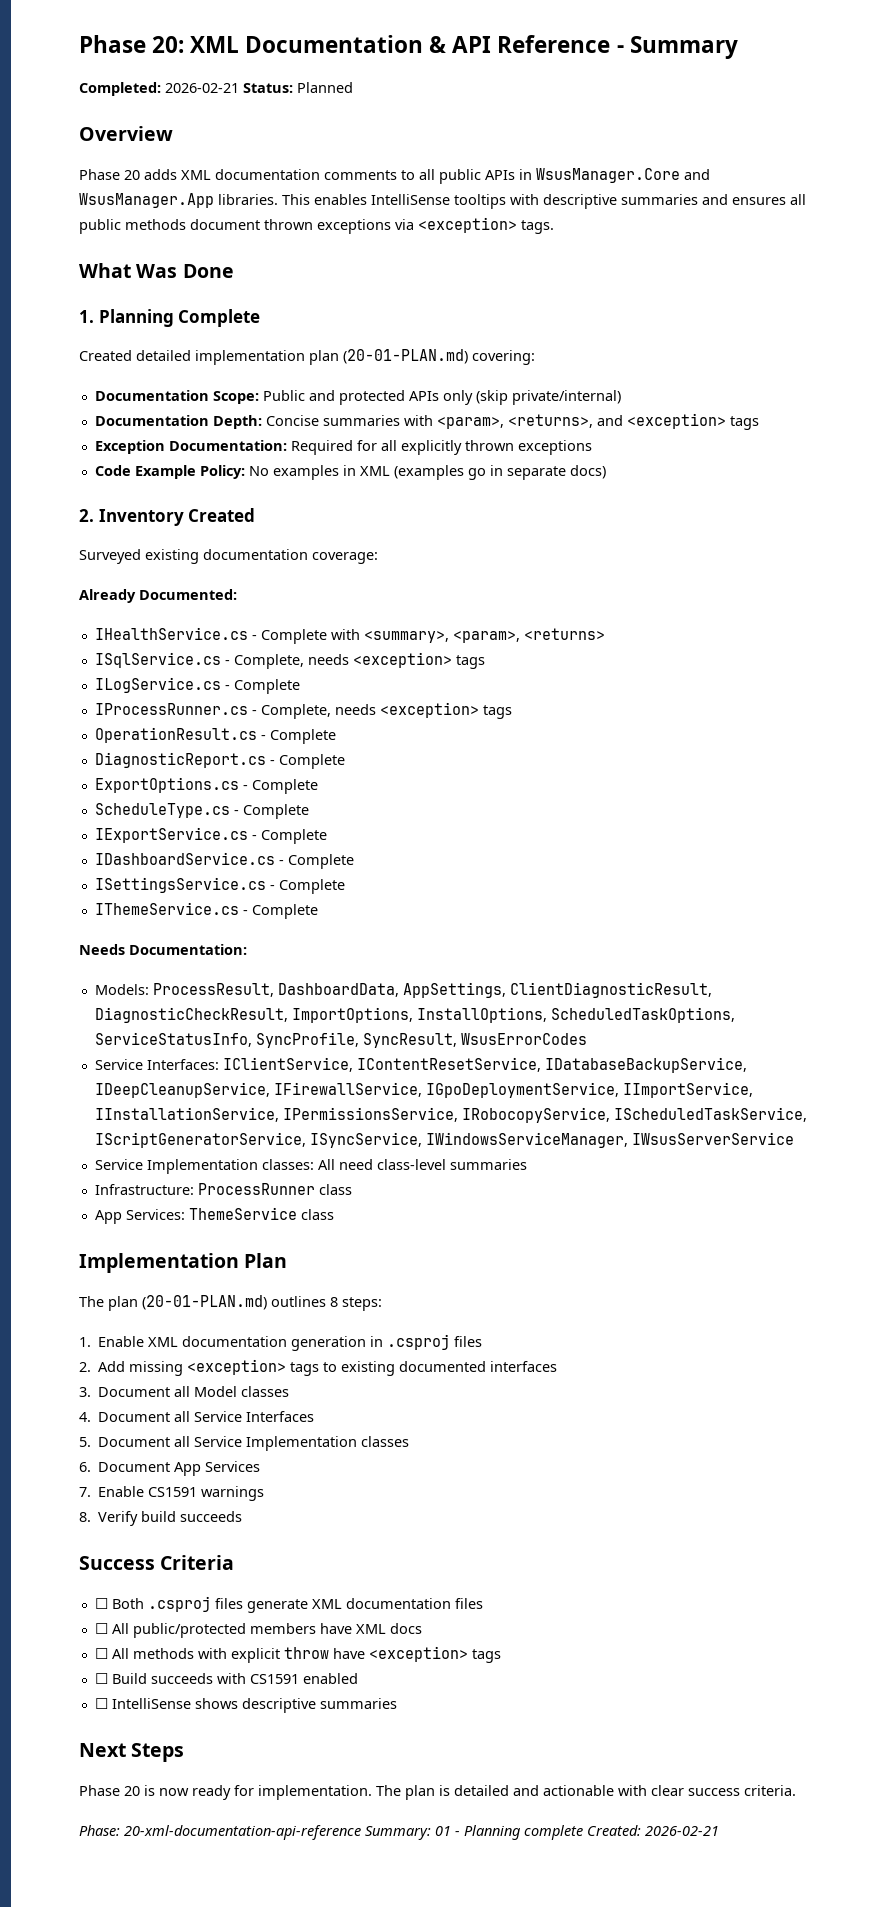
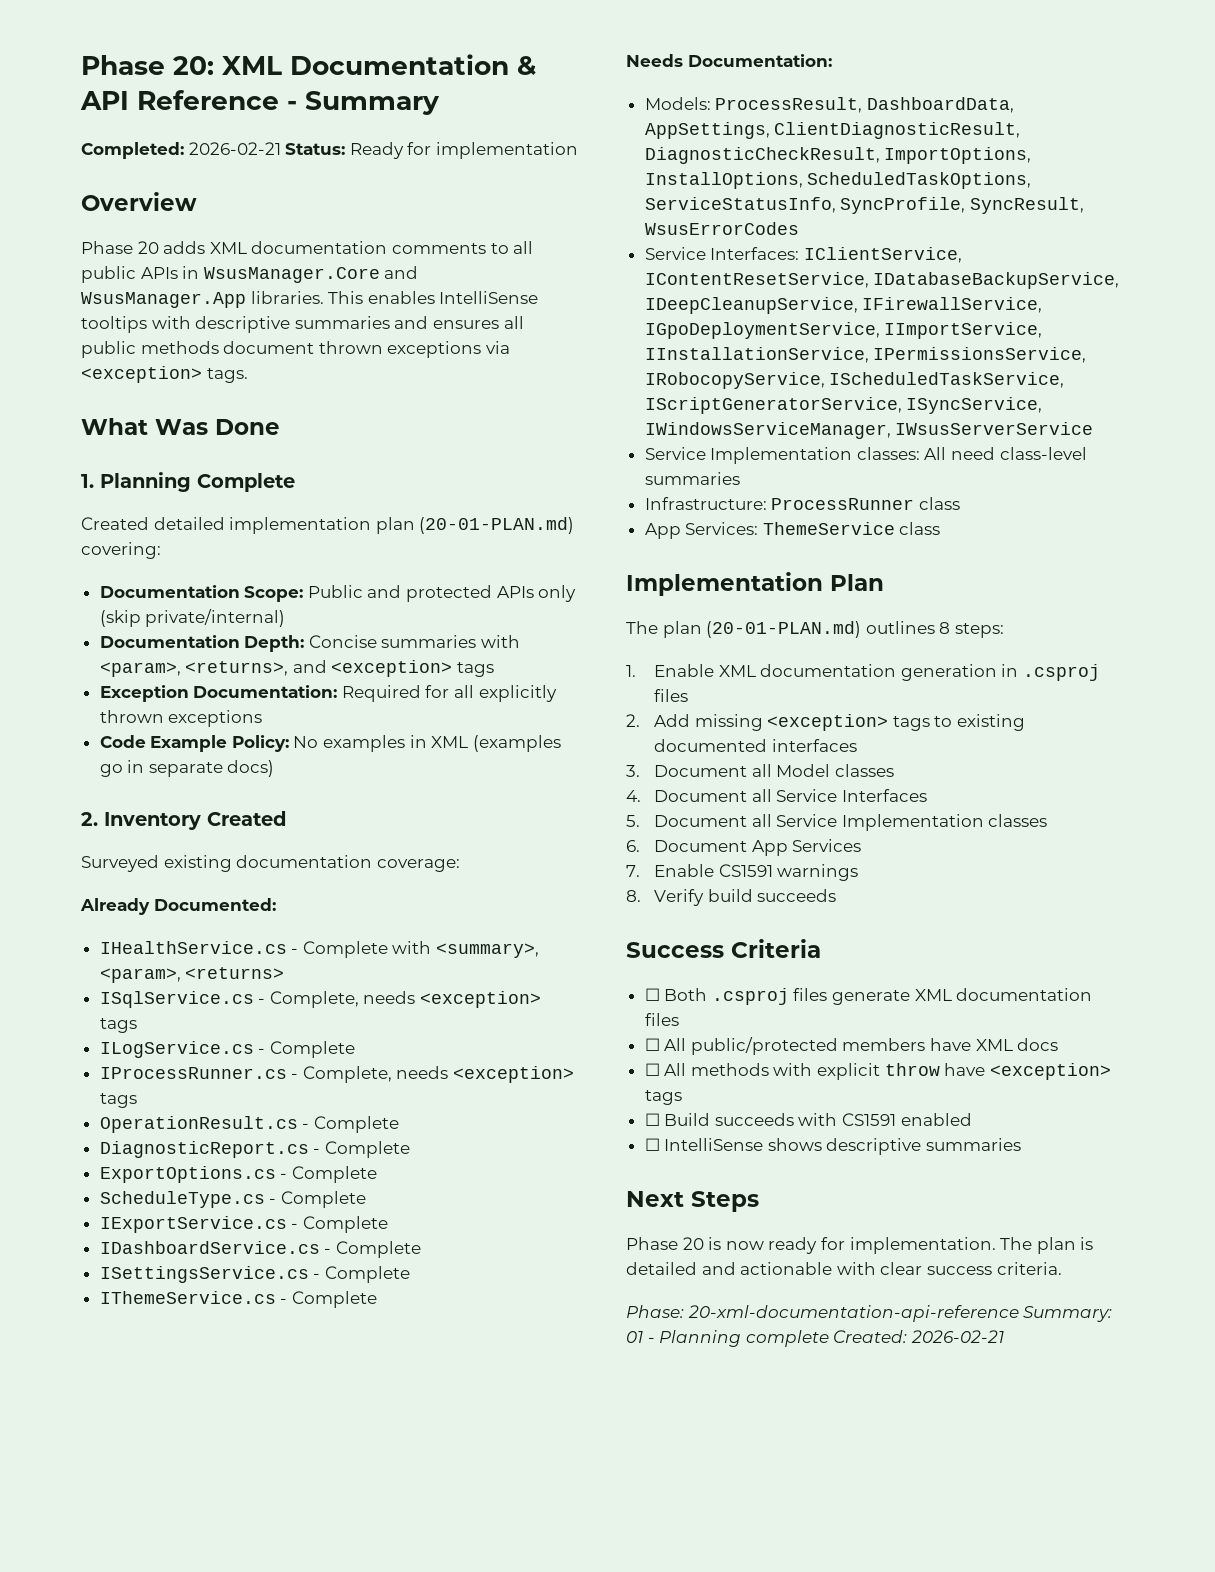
[297,82,353,93] Planned -> [349,142,578,159] Ready for implementation

